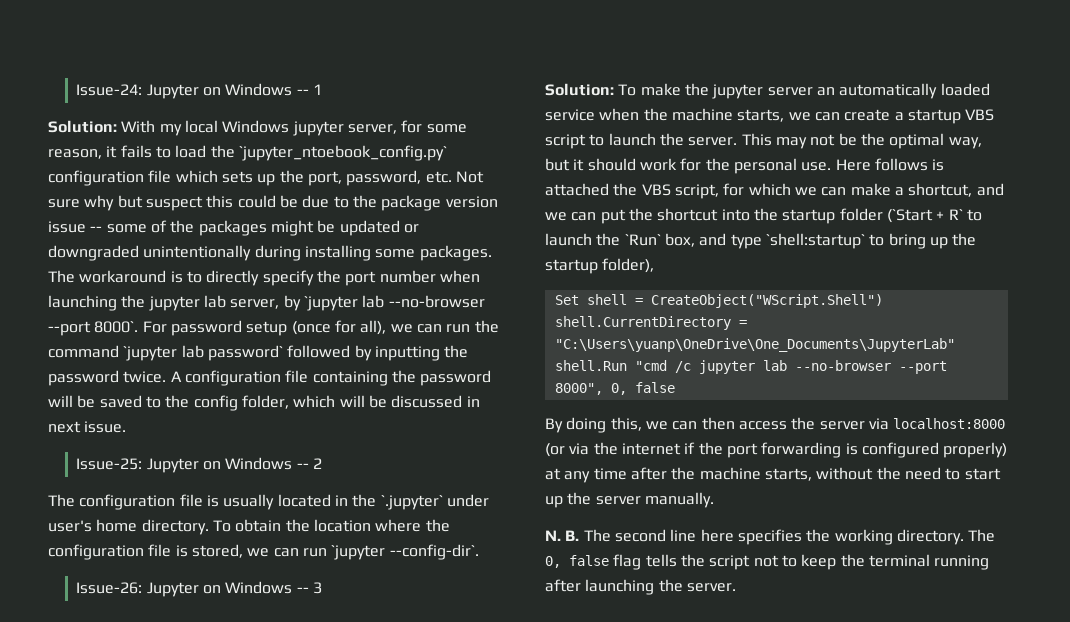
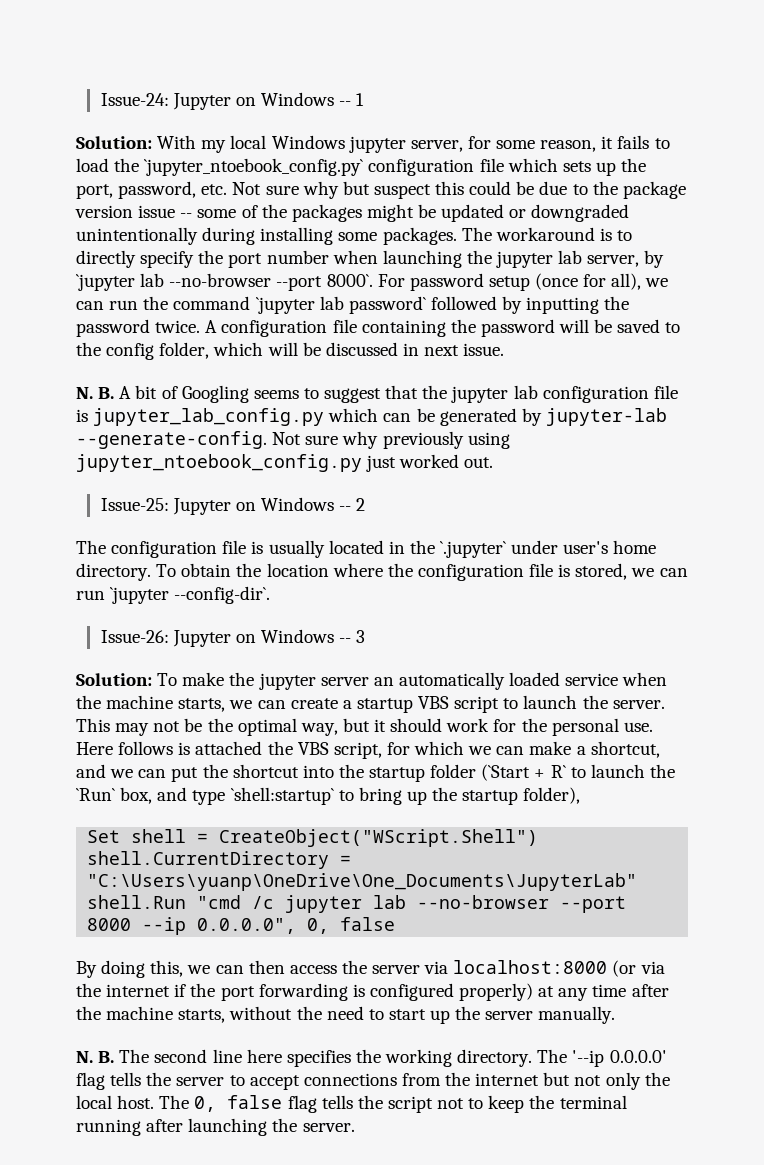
(127, 427) none -> [76,385,678,403] [76,408,667,426] [76,431,510,449] [76,454,494,472] // N. B. A bit of Googling seems to suggest that the jupyter lab configuration file is jupyter_lab_config.py which can be generated by jupyter-lab --generate-config. Not sure why previously using jupyter_ntoebook_config.py just worked out.
[554,383,603,395] 8000", -> [87,917,297,935] 8000 --ip 0.0.0.0",
(996, 535) none -> [572,1050,667,1067] [76,1072,670,1090] [76,1095,190,1109] '--ip 0.0.0.0' flag tells the server to accept connections from the internet but not only the local host. The

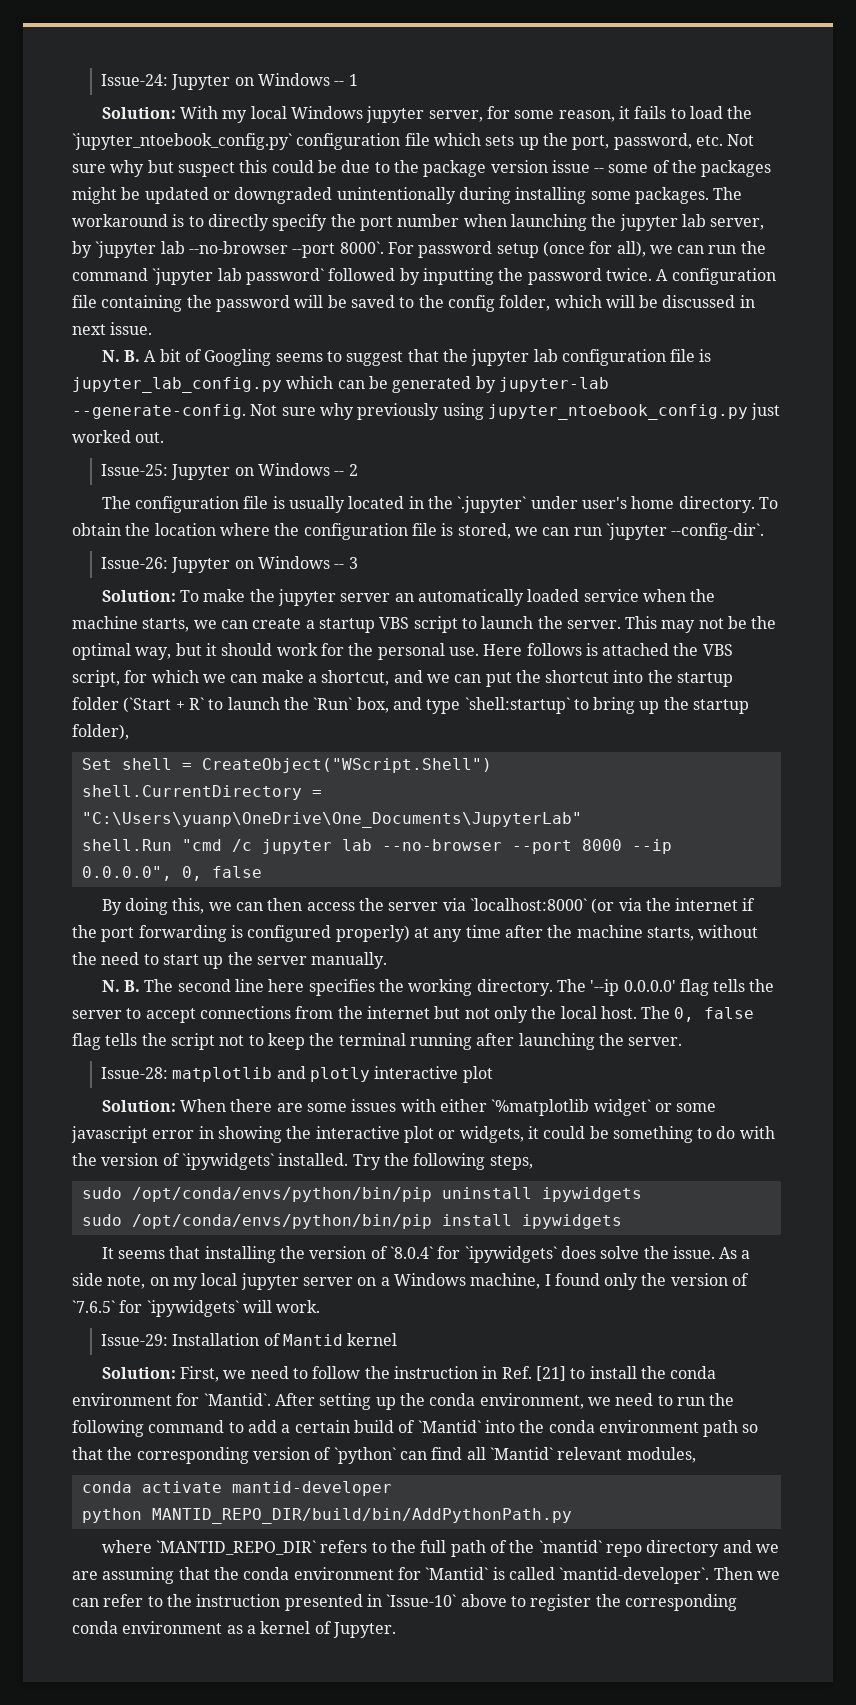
[453,960,608,974] localhost:8000 -> [469,898,587,911] `localhost:8000`
(355, 1127) none -> [101,1066,493,1083] [101,1099,717,1116] [71,1126,775,1143] [72,1153,533,1170] [81,1187,642,1202] [81,1214,622,1229] [101,1246,751,1263] [72,1273,750,1290] [72,1300,321,1317] [101,1333,398,1346] [101,1366,717,1382] [72,1393,735,1410] [72,1420,759,1437] [72,1447,696,1464] [81,1481,392,1496] [81,1508,572,1524] [101,1540,779,1557] [72,1567,780,1584] [72,1594,737,1611] [72,1621,396,1638] // Issue-28: matplotlib and plotly interactive plot // Solution: When there are some issues with either `%matplotlib widget` or some javascript error in showing the interactive plot or widgets, it could be something to do with the version of `ipywidgets` installed. Try the following steps, // sudo /opt/conda/envs/python/bin/pip uninstall ipywidgets // sudo /opt/conda/envs/python/bin/pip install ipywidgets // It seems that installing the version of `8.0.4` for `ipywidgets` does solve the issue. As a side note, on my local jupyter server on a Windows machine, I found only the version of `7.6.5` for `ipywidgets` will work. // Issue-29: Installation of Mantid kernel // Solution: First, we need to follow the instruction in Ref. [21] to install the conda environment for `Mantid`. After setting up the conda environment, we need to run the following command to add a certain build of `Mantid` into the conda environment path so that the corresponding version of `python` can find all `Mantid` relevant modules, // conda activate mantid-developer // python MANTID_REPO_DIR/build/bin/AddPythonPath.py // where `MANTID_REPO_DIR` refers to the full path of the `mantid` repo directory and we are assuming that the conda environment for `Mantid` is called `mantid-developer`. Then we can refer to the instruction presented in `Issue-10` above to register the corresponding conda environment as a kernel of Jupyter.

